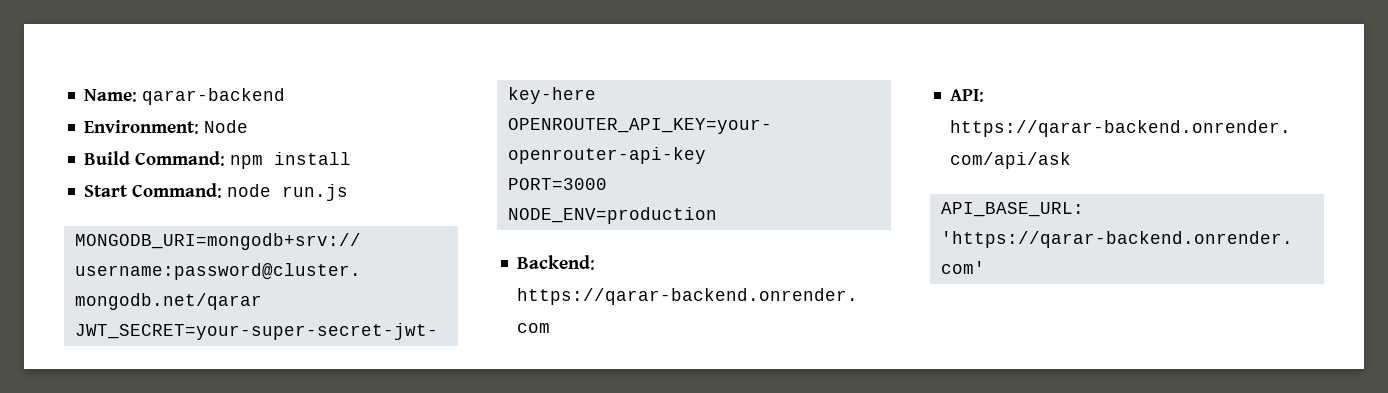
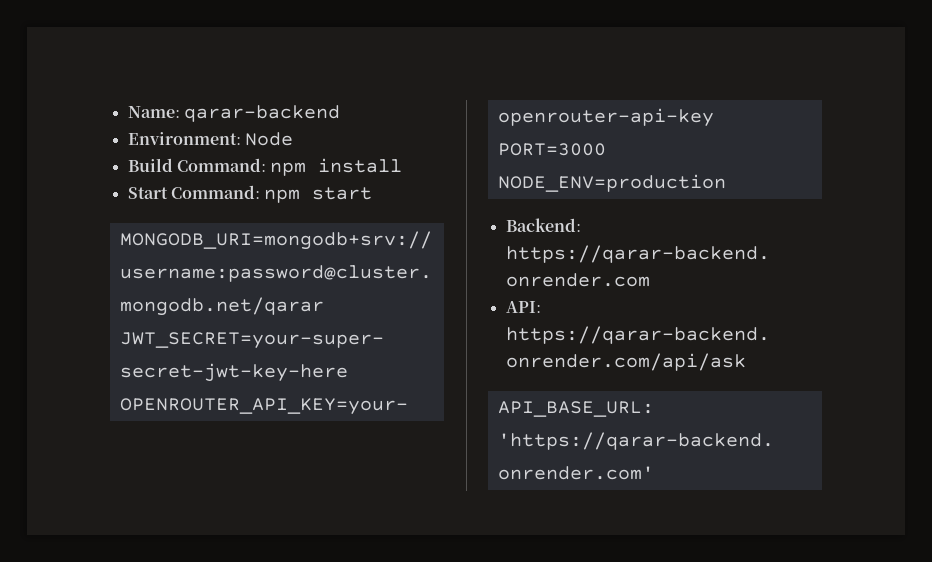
[227,184,349,201] node run.js -> [264,187,373,203] npm start

